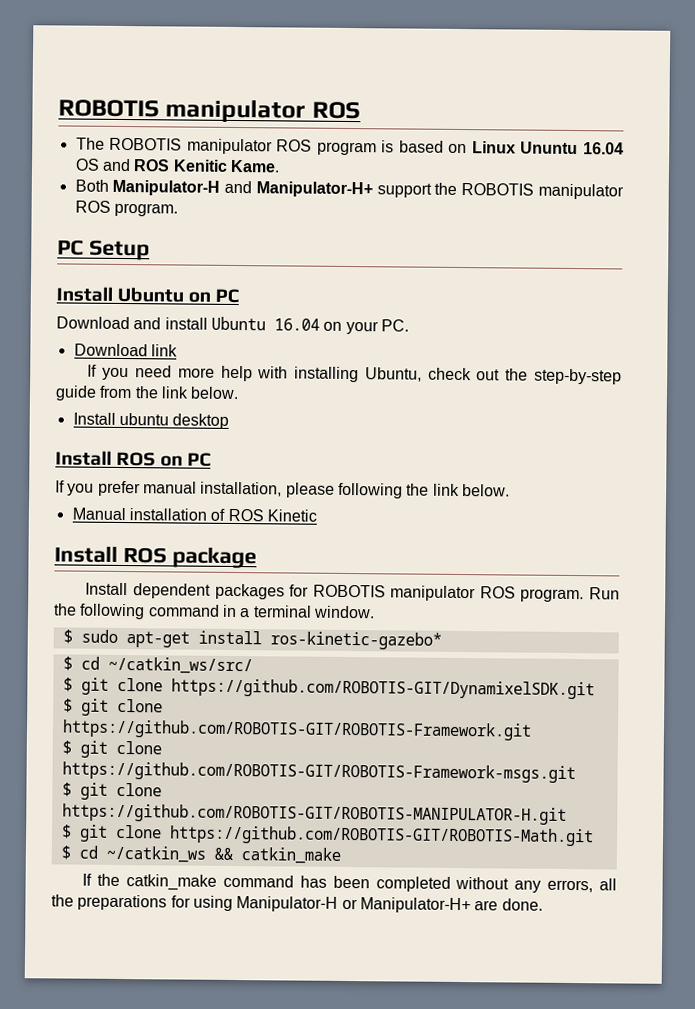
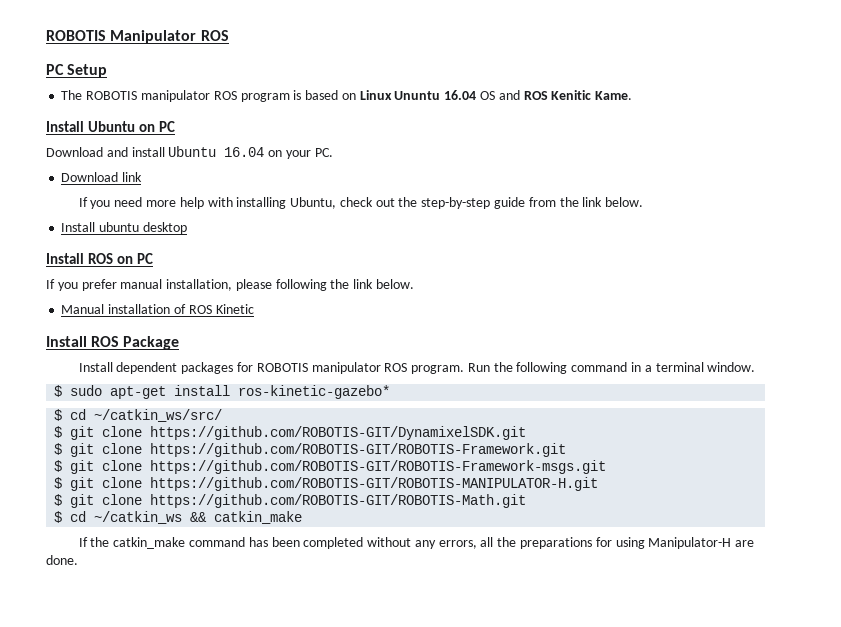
[58,99,361,123] ROBOTIS manipulator ROS -> [46,30,229,44] [46,64,108,78] ROBOTIS Manipulator ROS // PC Setup
[74,179,624,200] [74,200,178,217] [57,239,150,261] // Both Manipulator-H and Manipulator-H+ support the ROBOTIS manipulator ROS program. // PC Setup -> (633, 95) none
[171,546,257,569] package -> [123,336,180,350] Package
[341,897,471,914] or Manipulator-H+ -> (732, 543) none

